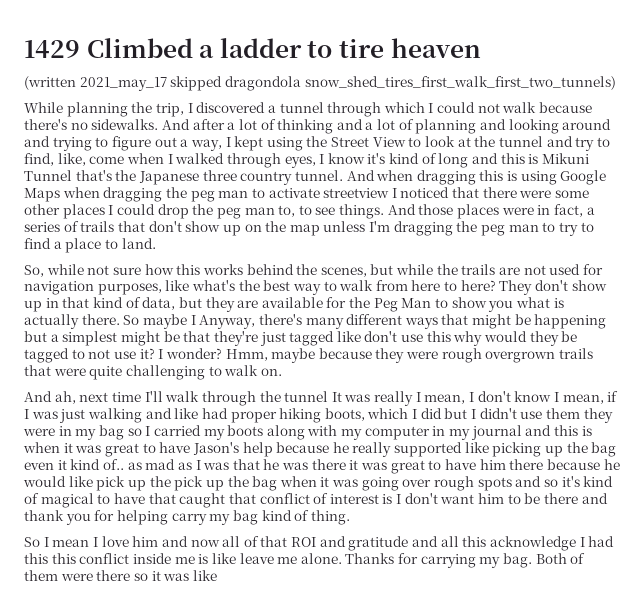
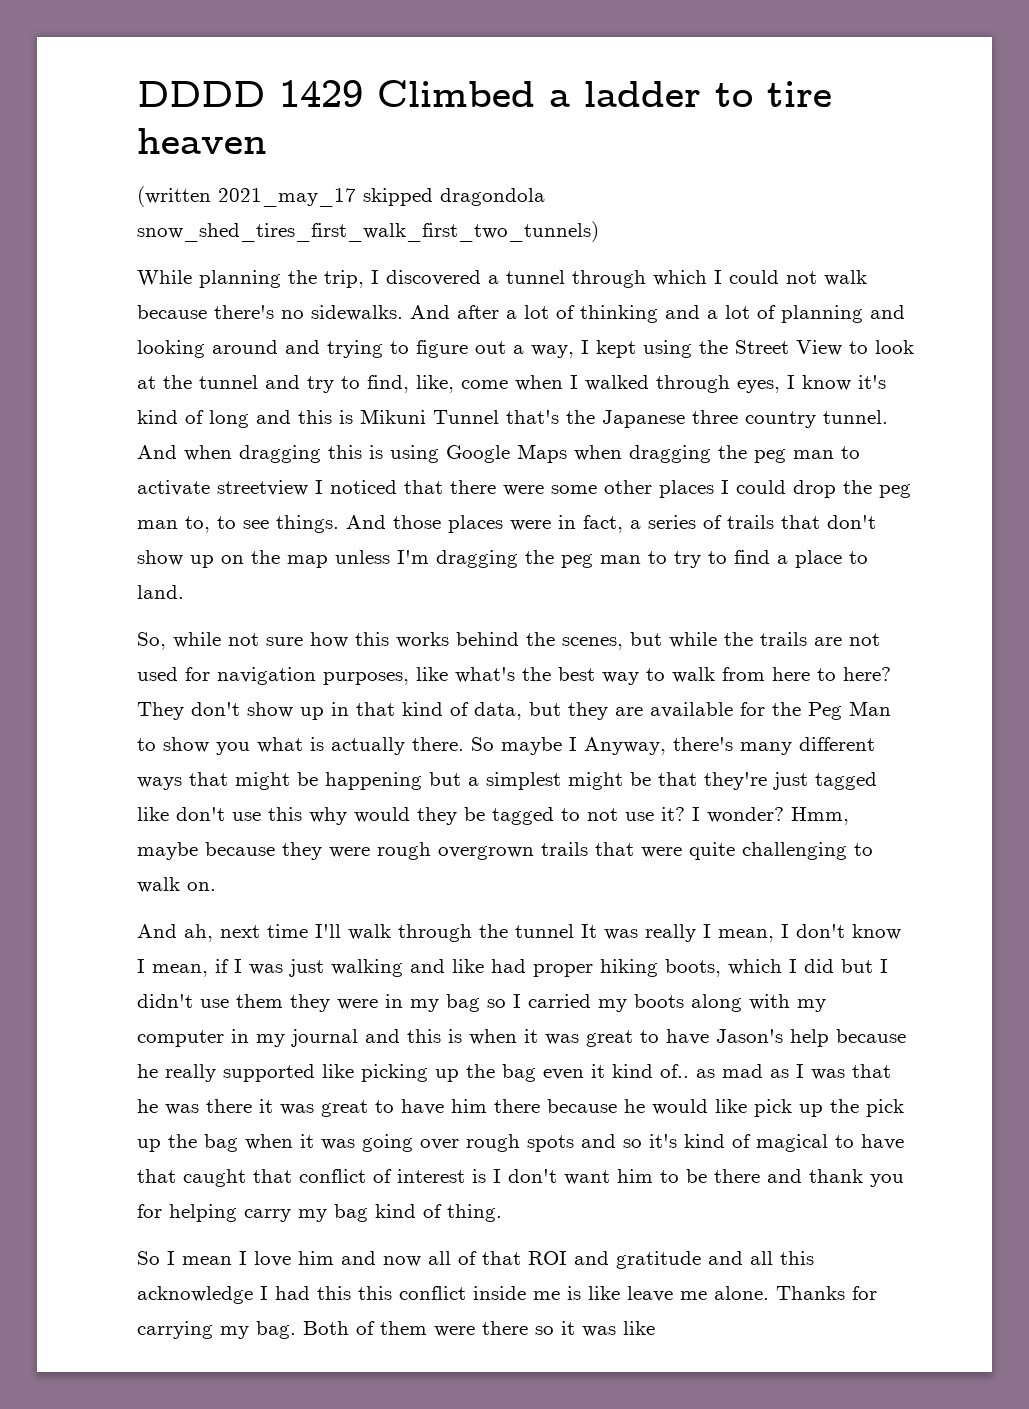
(24, 49) none -> [137,81,265,107] DDDD

